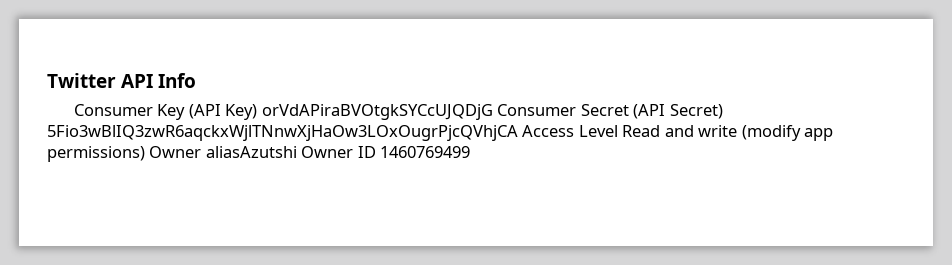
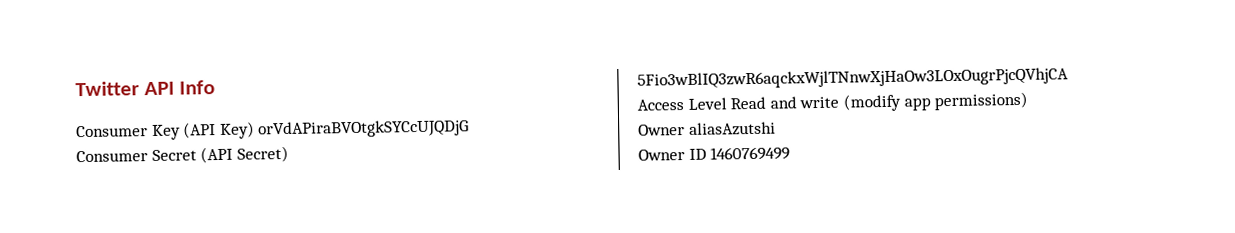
(493, 112) none -> (470, 129) //
(518, 133) none -> (1069, 78) //
(145, 154) none -> (1029, 101) //
(297, 152) none -> (776, 128) //

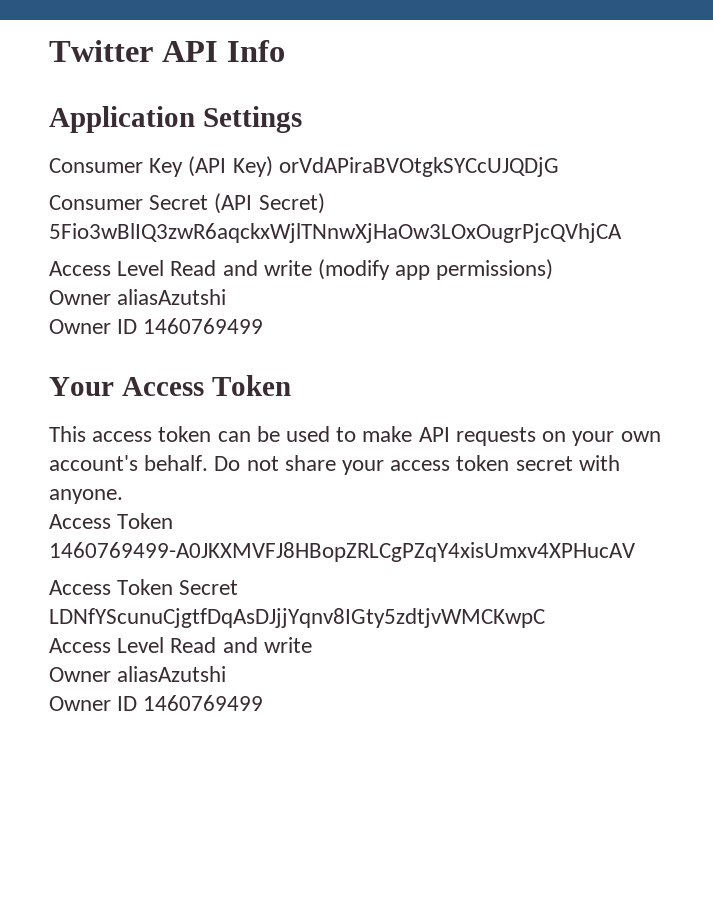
(216, 87) none -> [49,106,302,133] // Application Settings
(791, 153) none -> [49,375,291,396] [49,426,661,446] [49,455,620,475] [49,489,123,504] [49,513,174,529] [49,542,635,562] [49,579,239,595] [49,608,545,628] [49,637,312,653] [49,666,227,682] [49,695,264,711] // Your Access Token // This access token can be used to make API requests on your own account's behalf. Do not share your access token secret with anyone. // Access Token 1460769499-A0JKXMVFJ8HBopZRLCgPZqY4xisUmxv4XPHucAV // Access Token Secret LDNfYScunuCjgtfDqAsDJjjYqnv8IGty5zdtjvWMCKwpC // Access Level Read and write // Owner aliasAzutshi // Owner ID 1460769499

